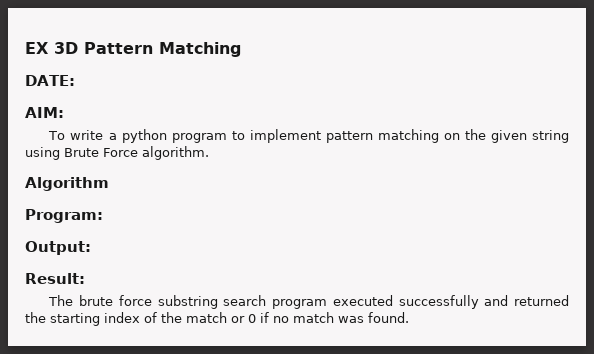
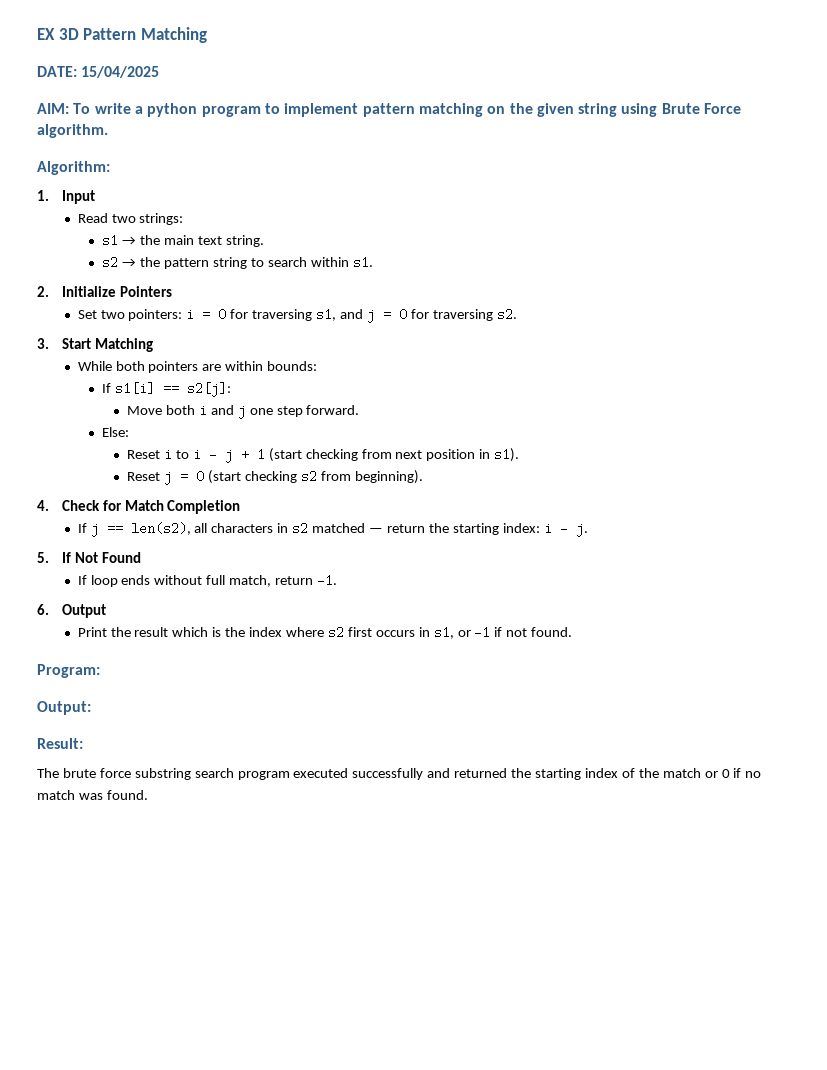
(75, 80) none -> [81,66,160,78] 15/04/2025
(64, 112) // -> (69, 108) none
[25,177,109,191] Algorithm -> [37,161,110,175] [37,190,95,204] [77,213,184,225] [102,234,264,247] [102,256,373,269] [37,286,172,297] [77,308,517,323] [37,338,153,352] [77,361,318,373] [102,382,232,397] [127,405,360,419] [102,427,130,437] [127,448,520,463] [127,470,423,485] [37,500,241,514] [77,522,588,537] [37,552,141,563] [77,574,338,587] [37,604,106,618] [77,626,573,639] Algorithm: // 1. Input // Read two strings: // s1 → the main text string. // s2 → the pattern string to search within s1. // 2. Initialize Pointers // Set two pointers: i = 0 for traversing s1, and j = 0 for traversing s2. // 3. Start Matching // While both pointers are within bounds: // If s1[i] == s2[j]: // Move both i and j one step forward. // Else: // Reset i to i - j + 1 (start checking from next position in s1). // Reset j = 0 (start checking s2 from beginning). // 4. Check for Match Completion // If j == len(s2), all characters in s2 matched — return the starting index: i - j. // 5. If Not Found // If loop ends without full match, return -1. // 6. Output // Print the result which is the index where s2 first occurs in s1, or -1 if not found.

